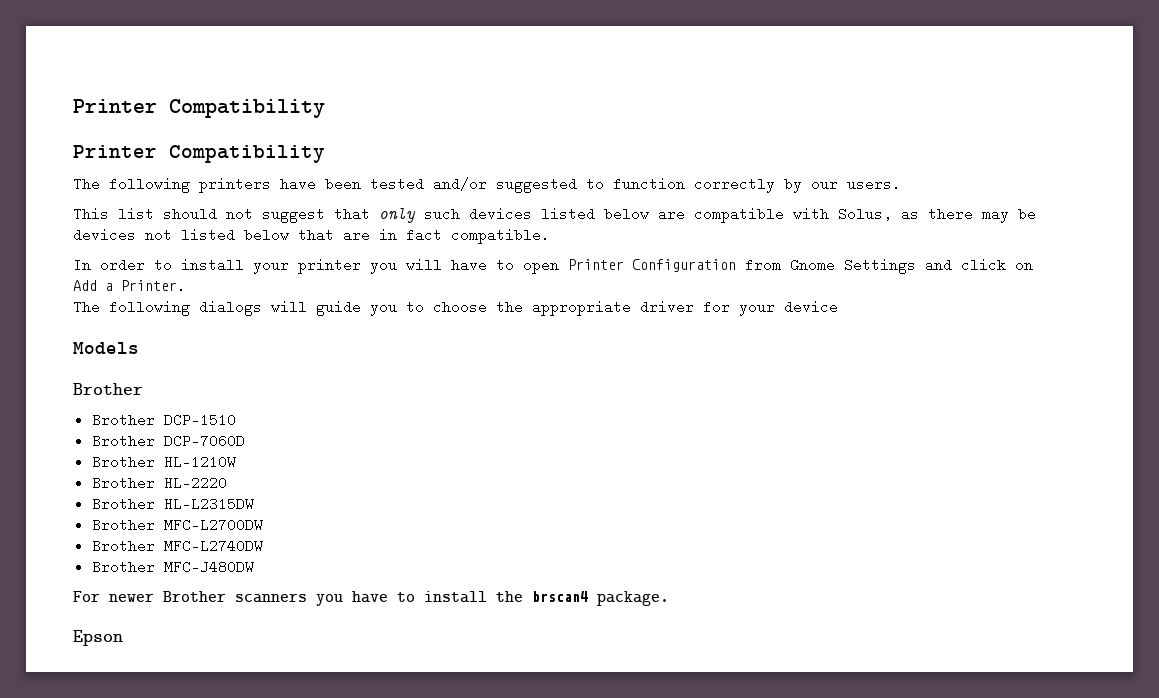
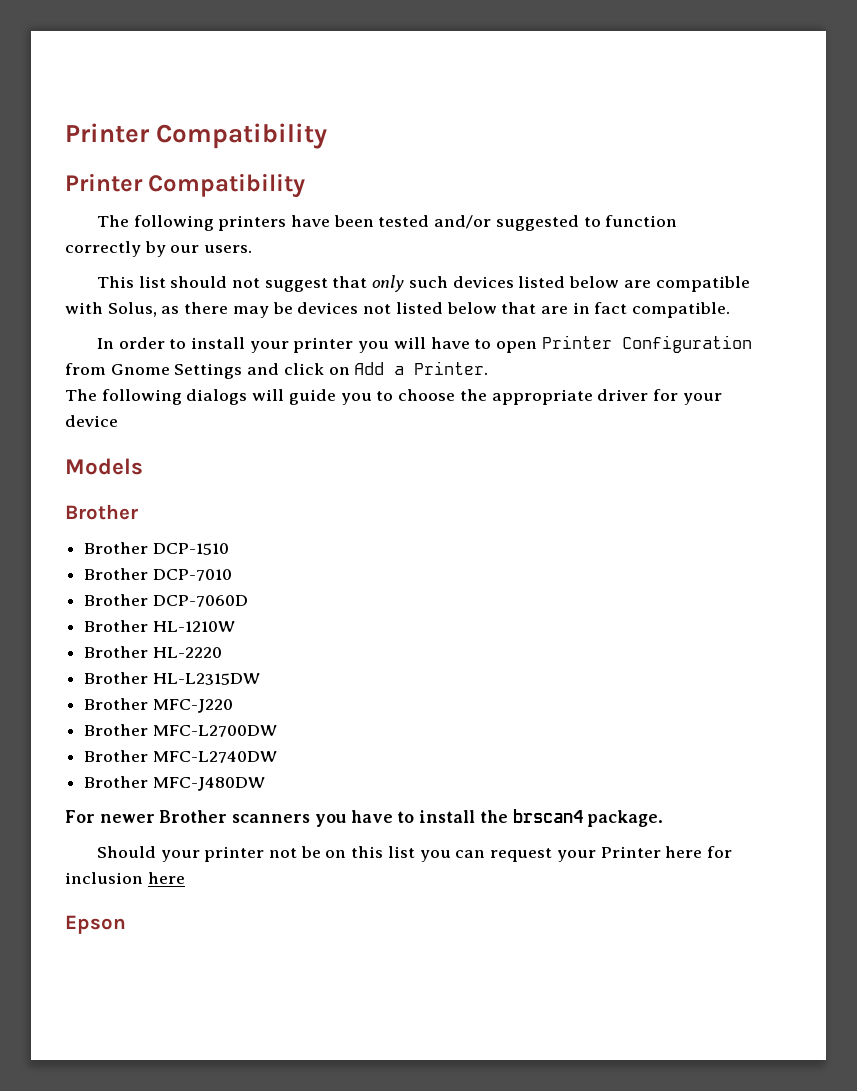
(236, 420) none -> [84,568,232,581] // Brother DCP-7010
(254, 504) none -> [84,698,233,713] // Brother MFC-J220
(669, 598) none -> [96,846,732,862] [65,872,185,884] // Should your printer not be on this list you can request your Printer here for inclusion here

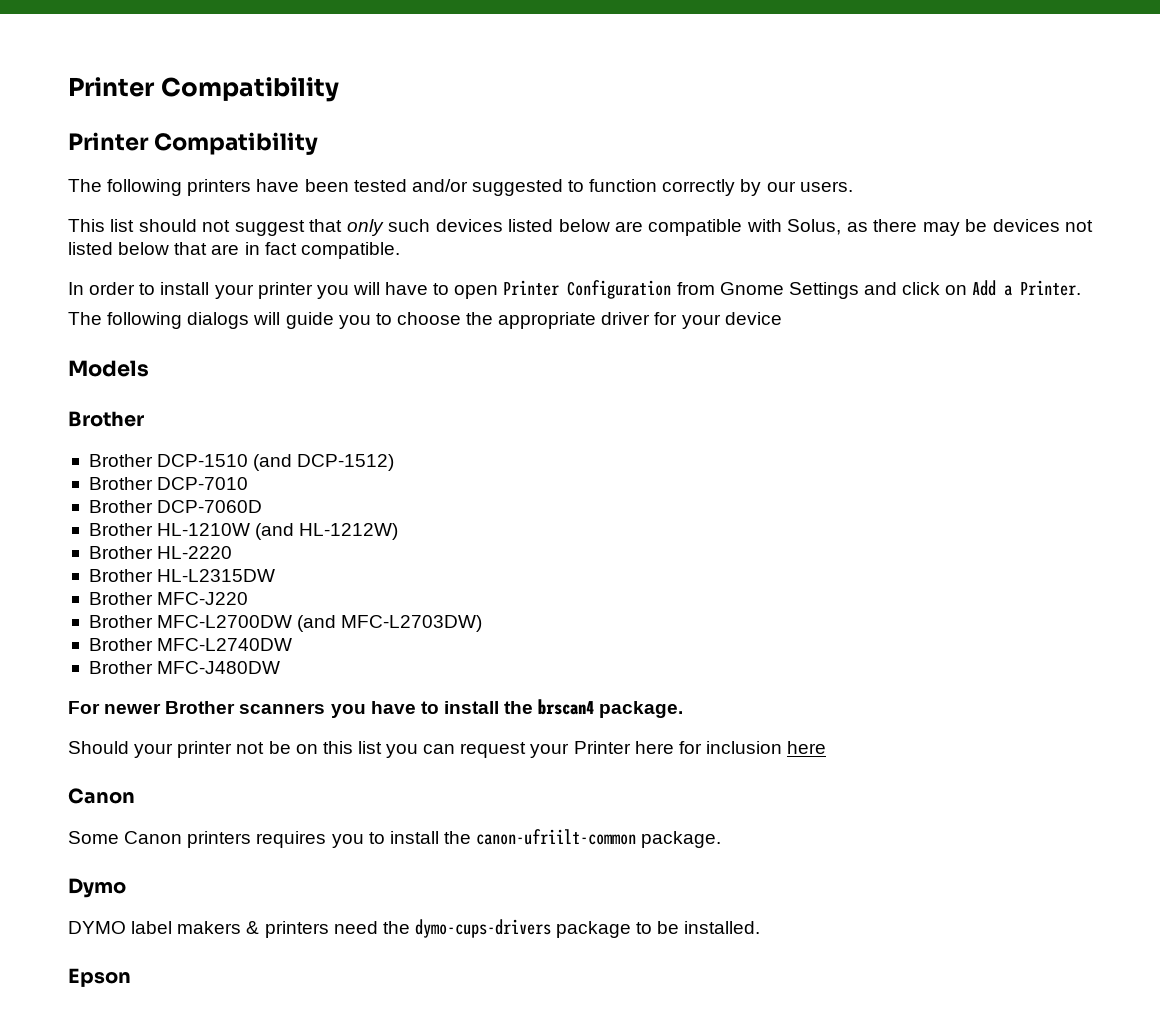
(229, 549) none -> [253,454,395,471] (and DCP-1512)
(235, 626) none -> [255,523,399,540] (and HL-1212W)
(277, 731) none -> [297,615,483,632] (and MFC-L2703DW)
(185, 878) none -> [68,788,135,804] [68,829,722,848] [68,878,126,898] [68,919,761,938] // Canon // Some Canon printers requires you to install the canon-ufriilt-common package. // Dymo // DYMO label makers & printers need the dymo-cups-drivers package to be installed.

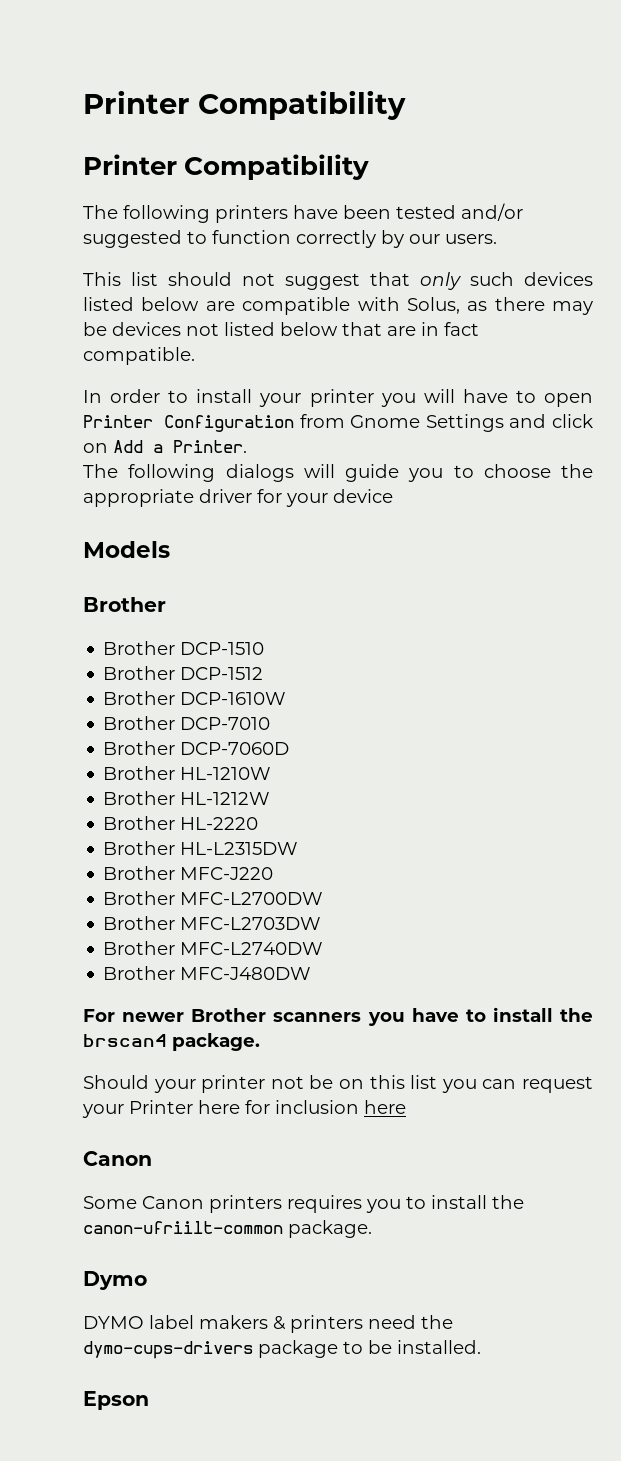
[253,454,395,471] (and DCP-1512) -> [103,666,264,680] [103,691,287,705] // Brother DCP-1512 // Brother DCP-1610W
[255,523,399,540] (and HL-1212W) -> [103,791,271,805] // Brother HL-1212W
[297,615,483,632] (and MFC-L2703DW) -> [103,916,322,930] // Brother MFC-L2703DW

